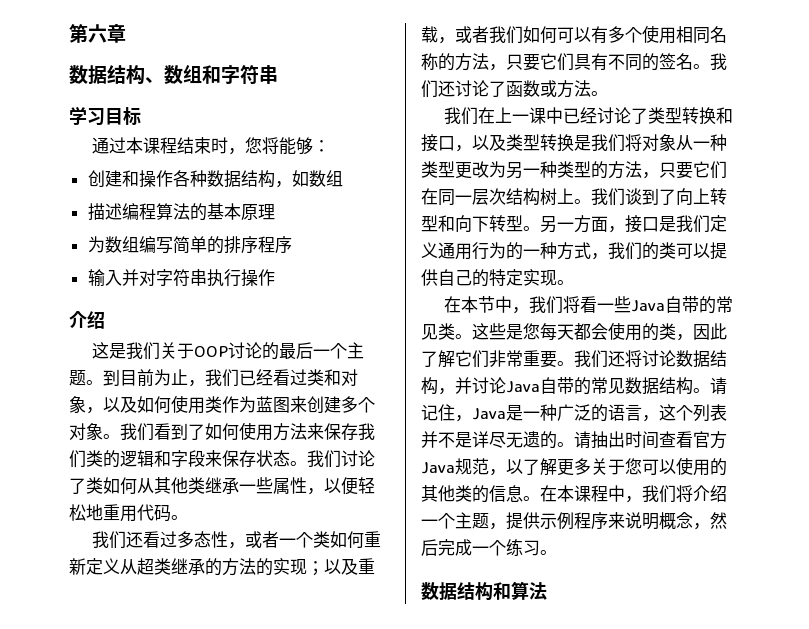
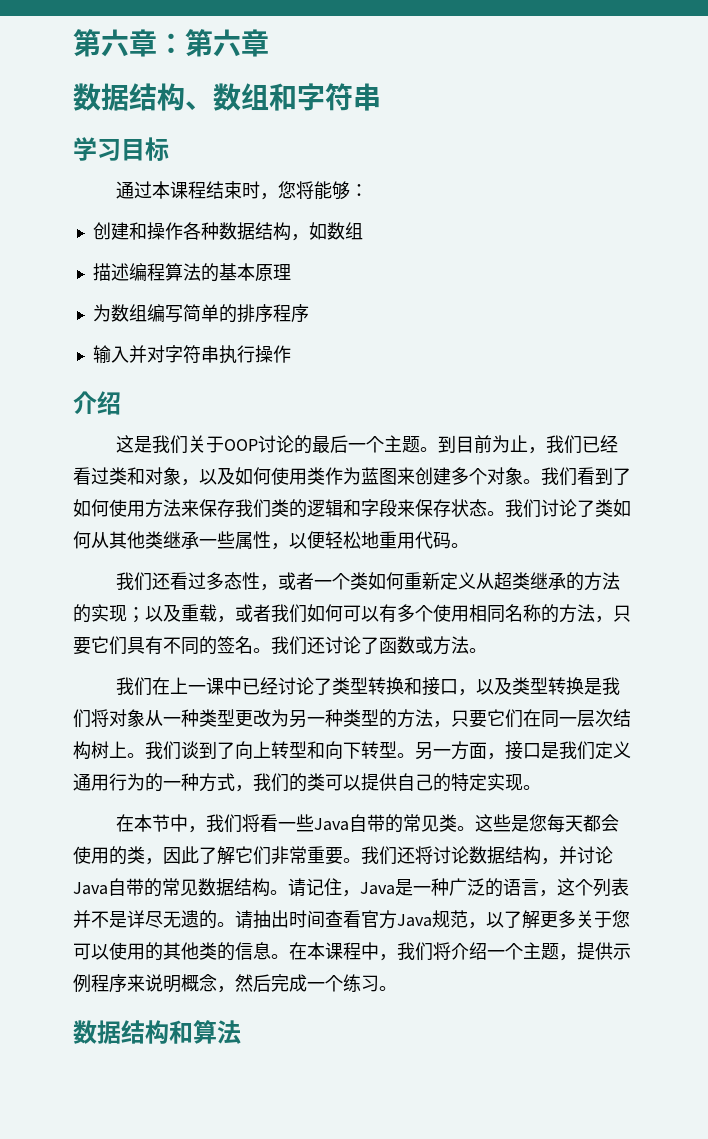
[69,24,126,43] 第六章 -> [73,29,269,57] 第六章：第六章

